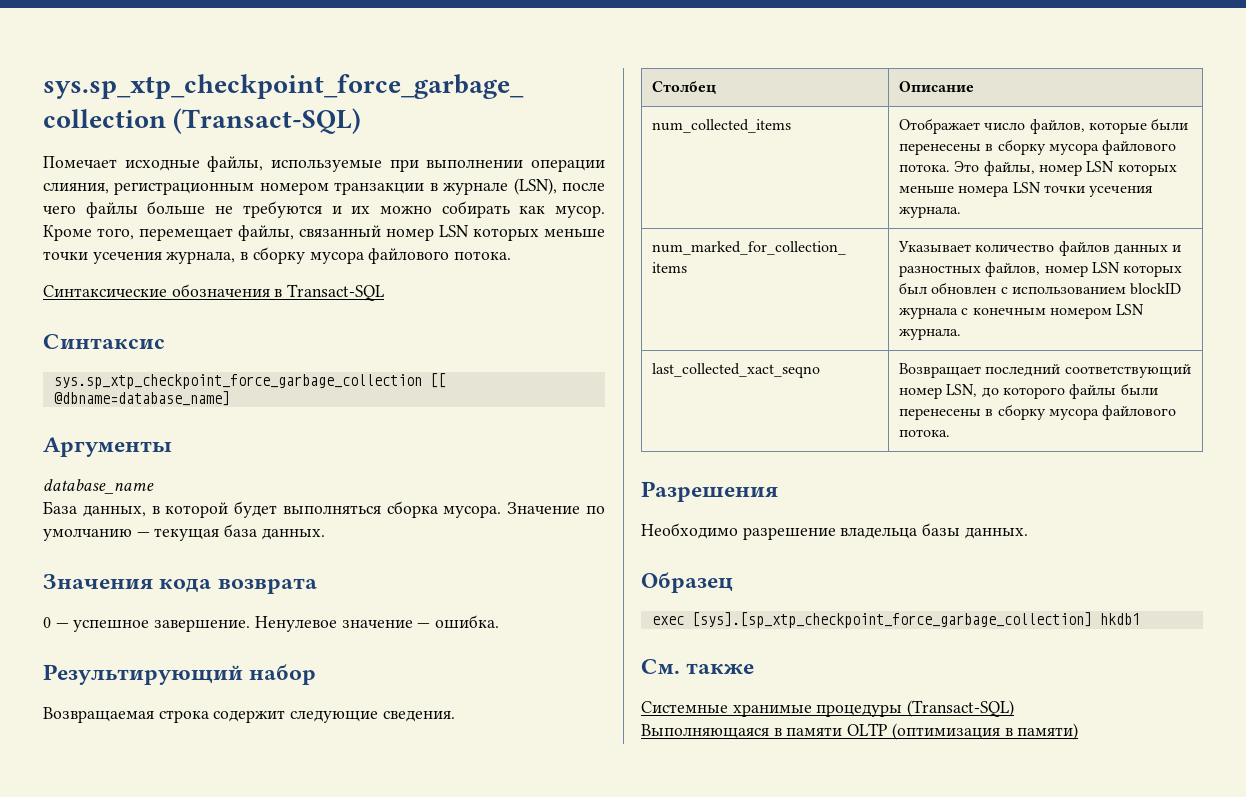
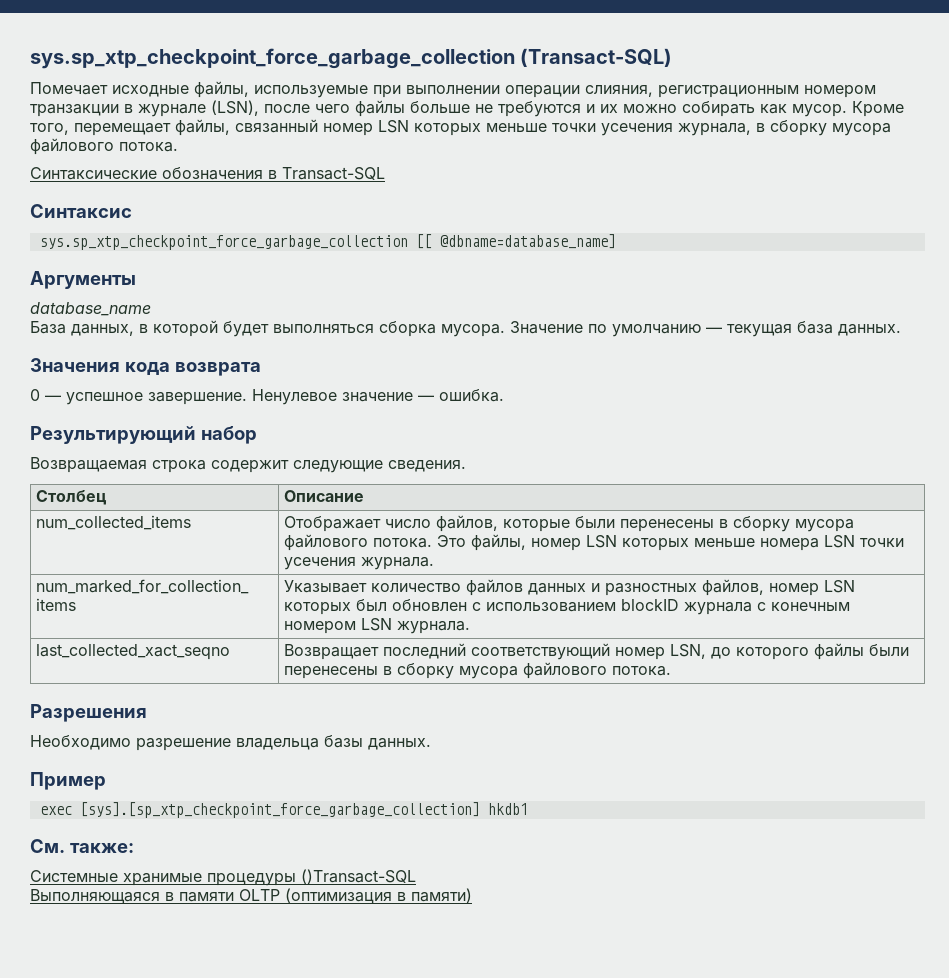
[641,572,733,593] Образец -> [30,772,106,790] Пример
[686,663,755,674] также -> [69,843,134,853] также:
[907,700,1015,717] (Transact-SQL) -> [301,869,416,884] ()Transact-SQL

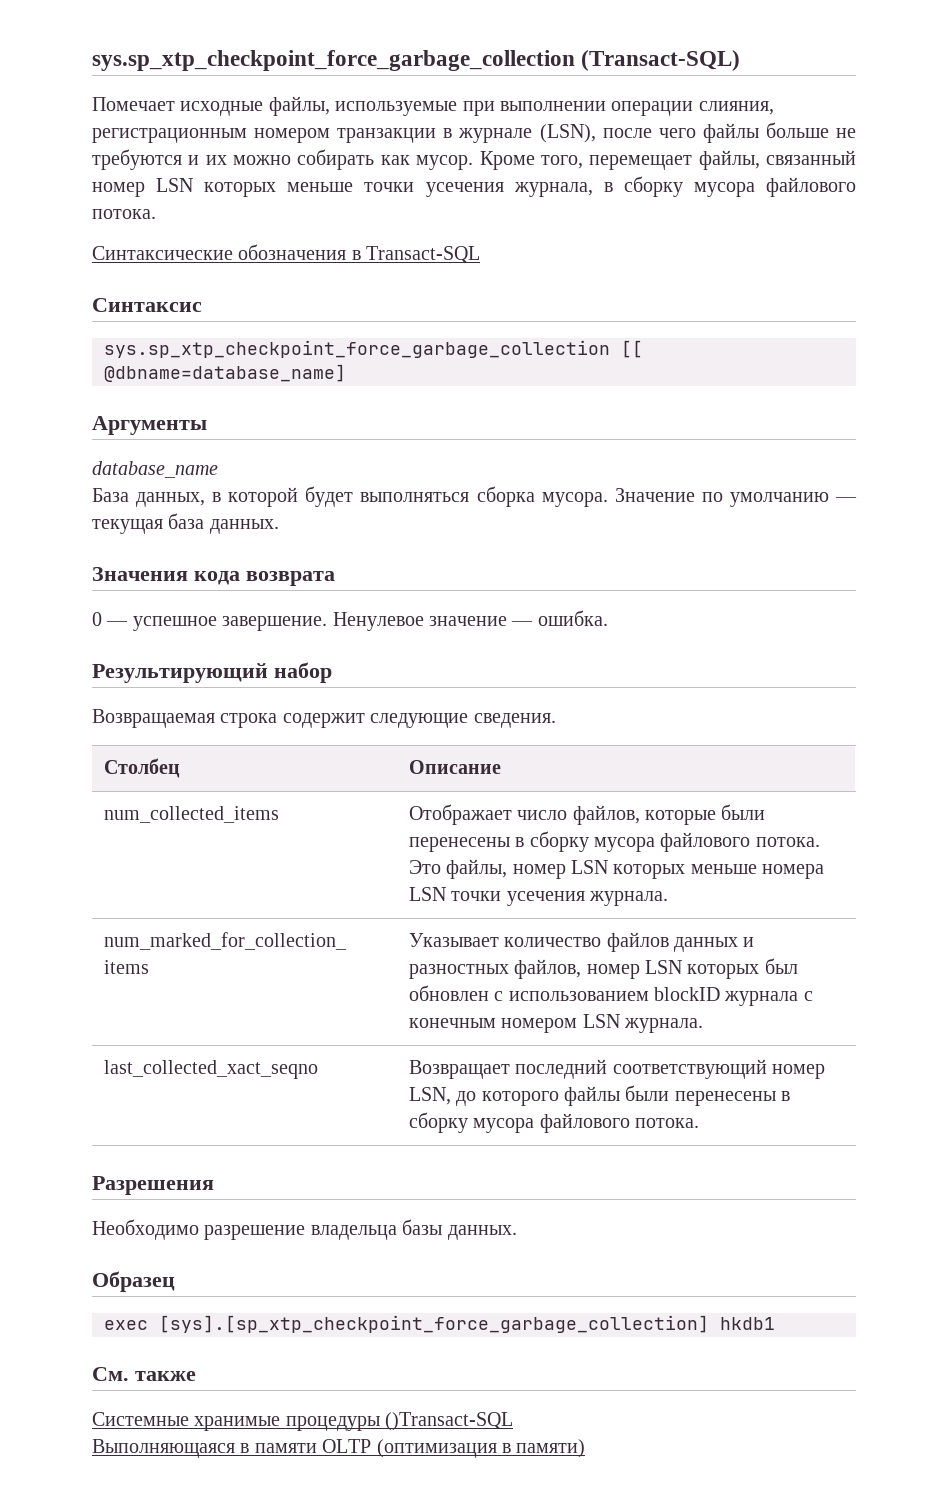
[30,772,106,790] Пример -> [92,1271,175,1292] Образец
[69,843,134,853] также: -> [135,1371,196,1381] также

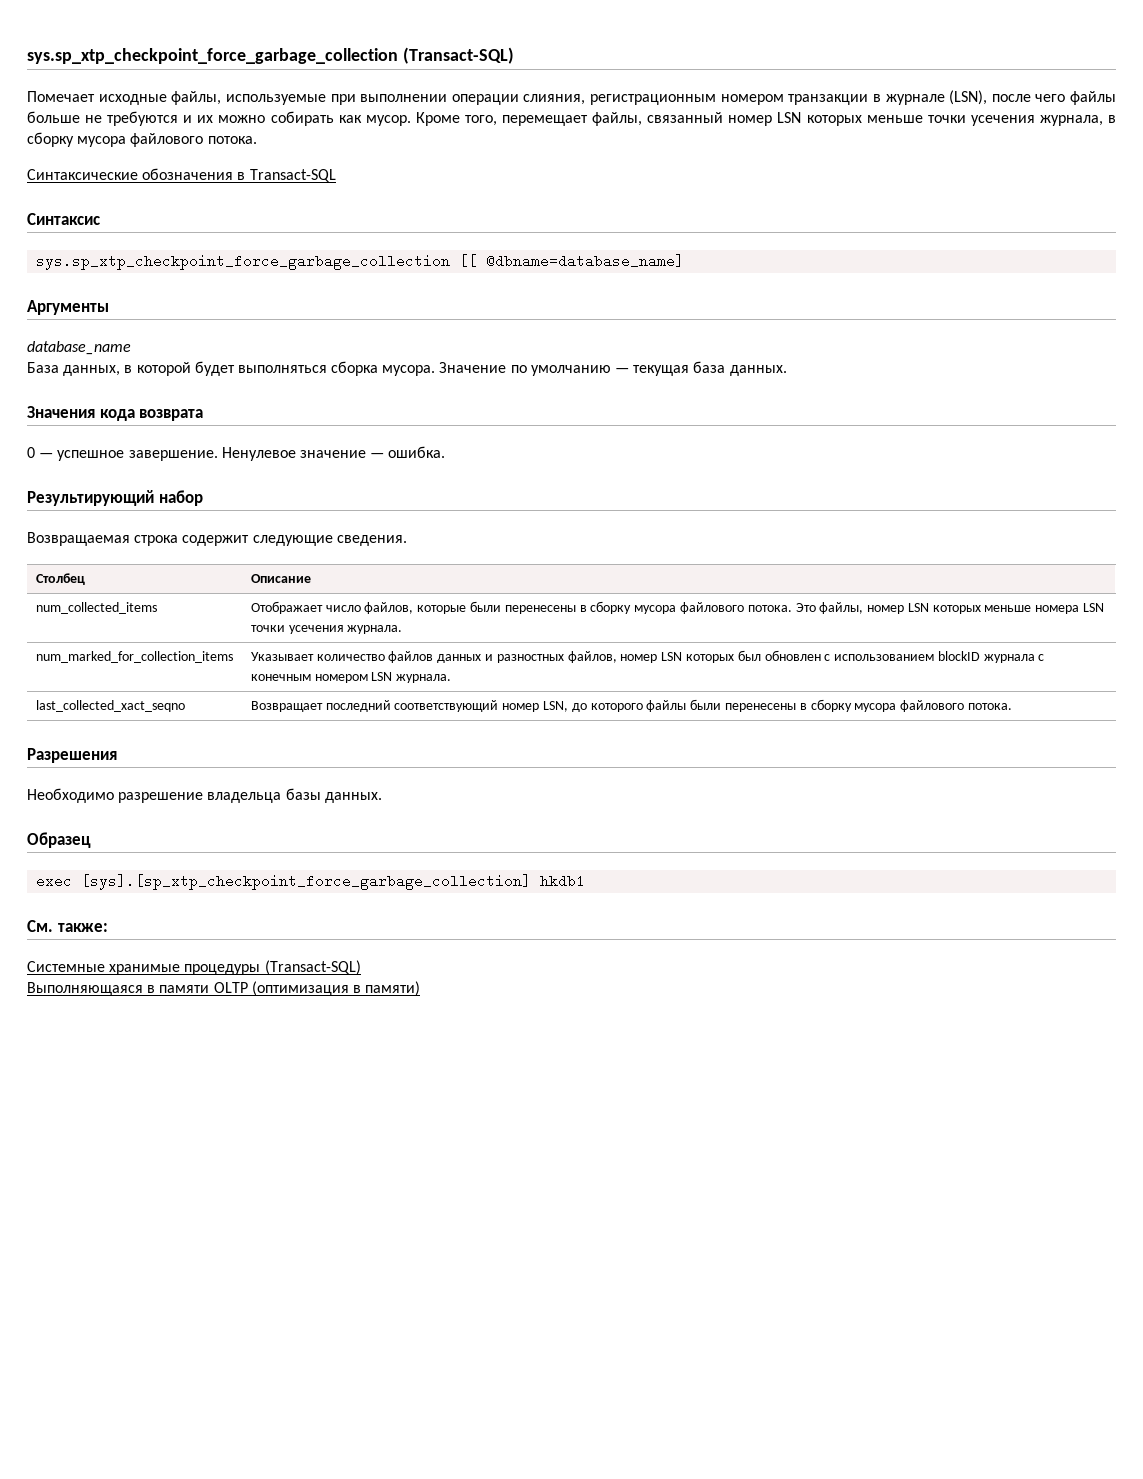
[135,1371,196,1381] также -> [57,923,108,932] также:
[385,1412,514,1431] ()Transact-SQL -> [264,960,361,975] (Transact-SQL)

